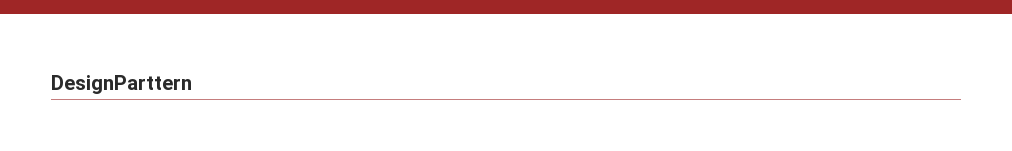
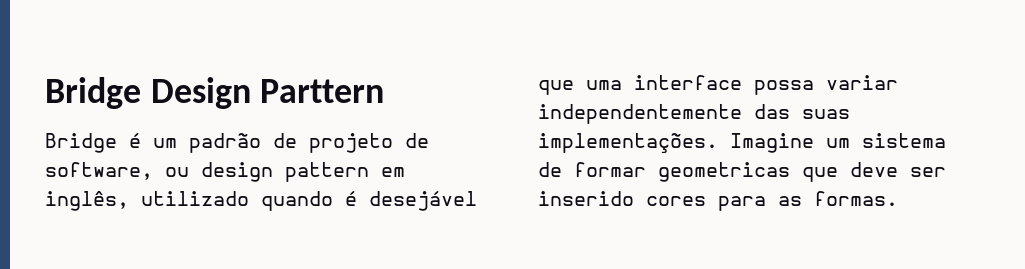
[51,75,192,94] DesignParttern -> [45,77,385,109] [45,133,429,153] [45,162,405,182] [45,191,477,211] [538,75,898,95] [538,104,850,124] [538,133,946,153] [538,162,946,182] [538,191,898,211] Bridge Design Parttern // Bridge é um padrão de projeto de software, ou design pattern em inglês, utilizado quando é desejável que uma interface possa variar independentemente das suas implementações. Imagine um sistema de formar geometricas que deve ser inserido cores para as formas.

